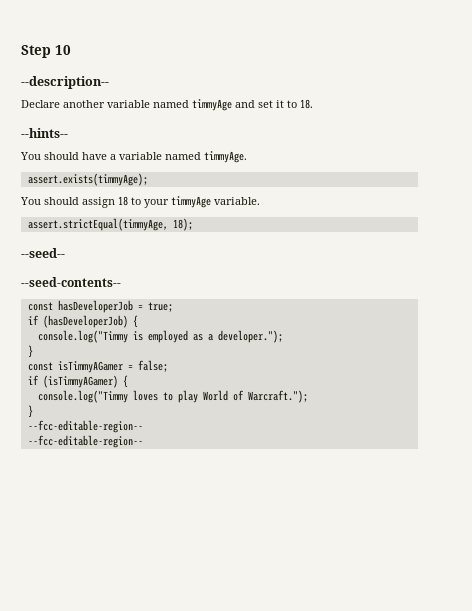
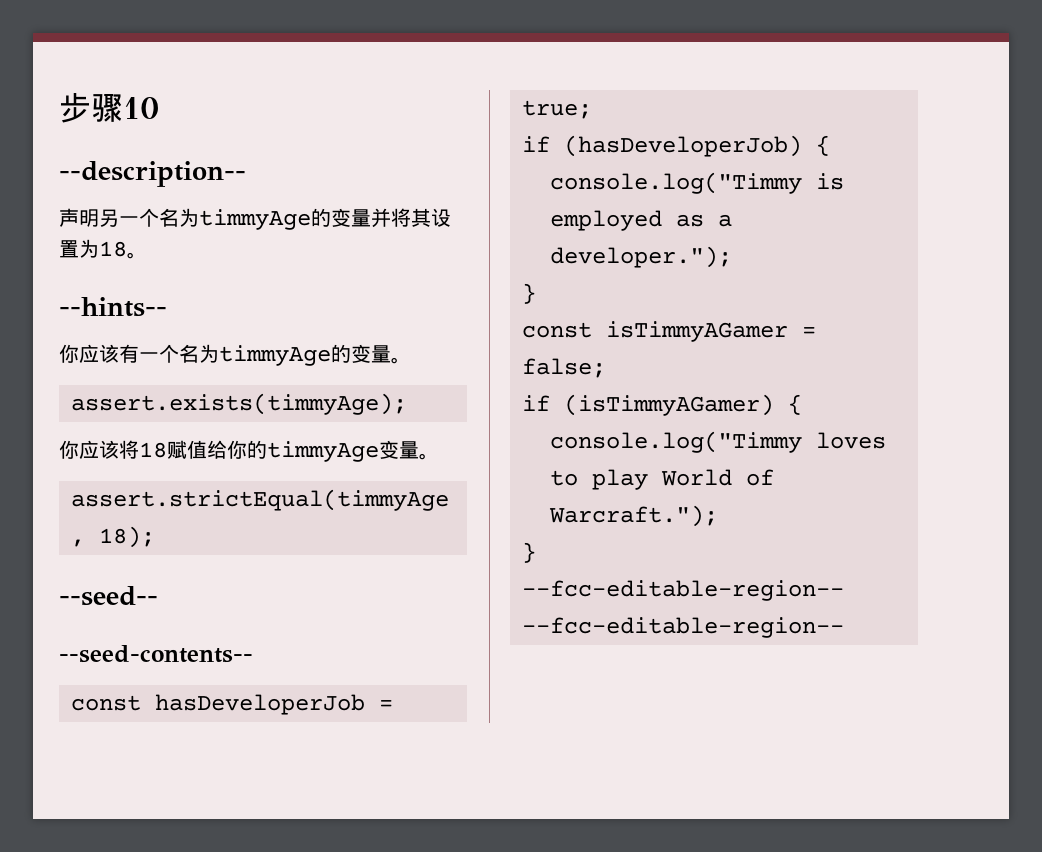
[21,45,51,58] Step -> [59,93,123,123] 步骤
[21,99,313,111] [21,128,68,138] [20,151,247,163] [27,173,148,186] [20,196,260,208] Declare another variable named timmyAge and set it to 18. // --hints-- // You should have a variable named timmyAge. // assert.exists(timmyAge); // You should assign 18 to your timmyAge variable. -> [59,208,451,230] [59,239,147,259] [59,297,167,317] [59,344,411,366] [71,393,407,415] [59,440,439,462] 声明另一个名为timmyAge的变量并将其设置为18。 // --hints-- // 你应该有一个名为timmyAge的变量。 // assert.exists(timmyAge); // 你应该将18赋值给你的timmyAge变量。

